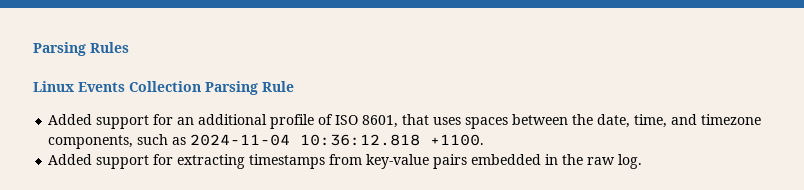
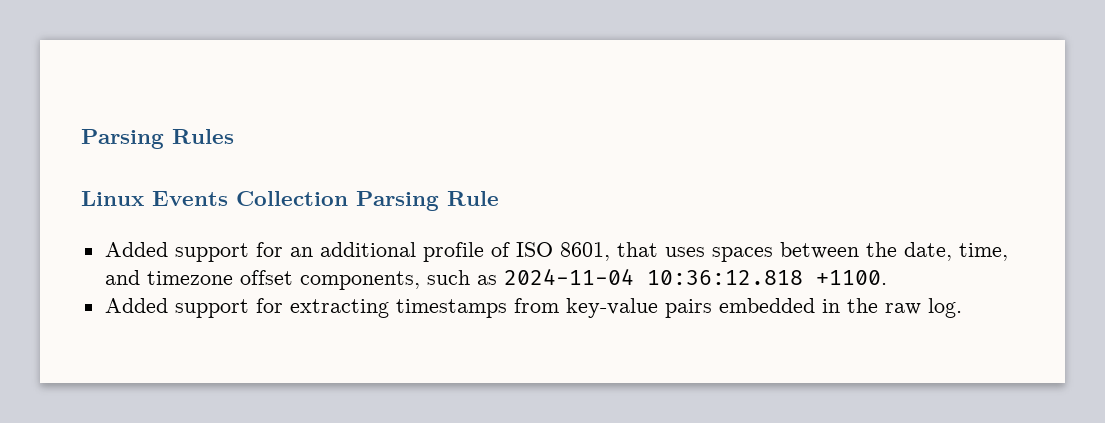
(762, 119) none -> [239,270,293,285] offset

